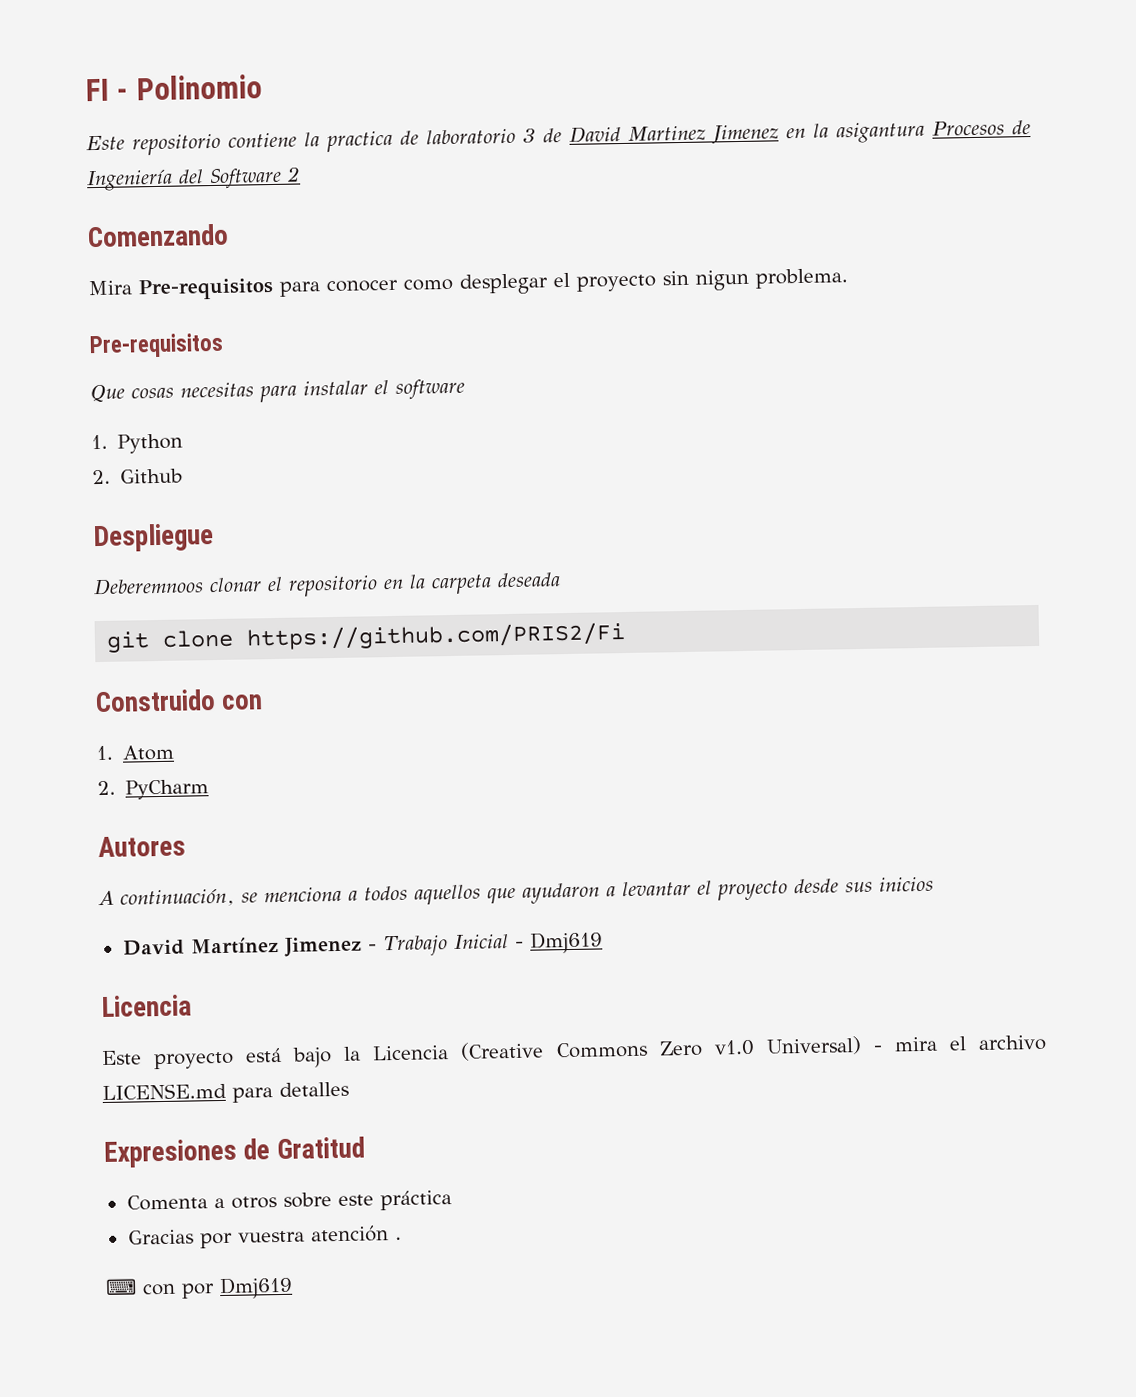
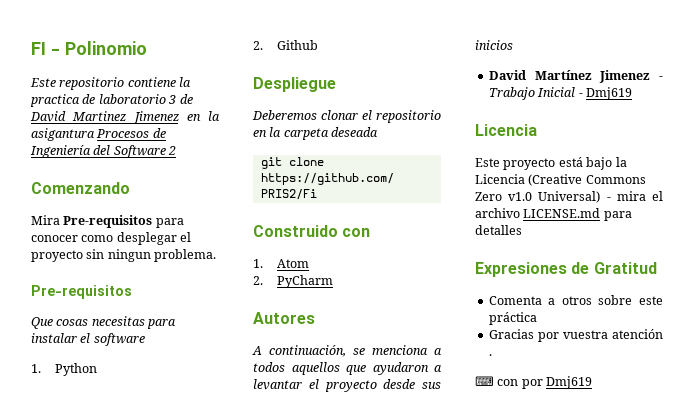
[695,269,750,291] nigun -> [107,249,151,262] ningun
[93,577,204,596] Deberemnoos -> [252,110,317,120] Deberemos

